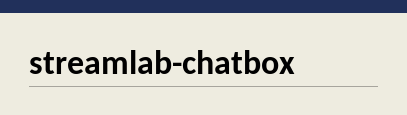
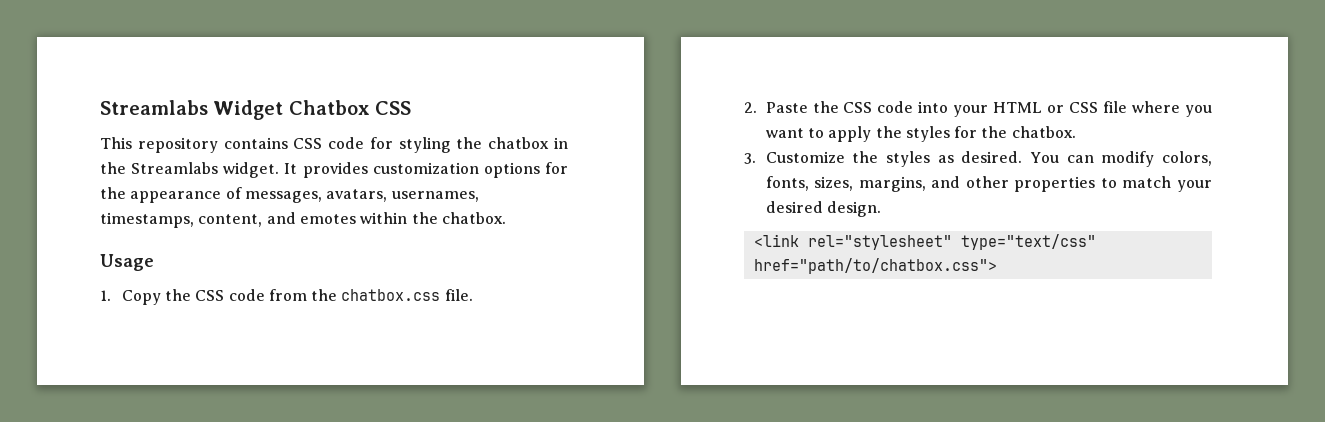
[29,50,295,74] streamlab-chatbox -> [100,100,412,120] [100,137,568,153] [100,162,568,178] [100,187,479,203] [100,212,506,228] [100,254,154,271] [100,289,473,305] [744,101,1212,117] [765,126,1076,142] [744,151,1212,167] [765,176,1212,192] [765,201,881,217] [753,234,1096,250] [753,258,997,274] Streamlabs Widget Chatbox CSS // This repository contains CSS code for styling the chatbox in the Streamlabs widget. It provides customization options for the appearance of messages, avatars, usernames, timestamps, content, and emotes within the chatbox. // Usage // 1. Copy the CSS code from the chatbox.css file. // 2. Paste the CSS code into your HTML or CSS file where you want to apply the styles for the chatbox. // 3. Customize the styles as desired. You can modify colors, fonts, sizes, margins, and other properties to match your desired design. // <link rel="stylesheet" type="text/css" href="path/to/chatbox.css">

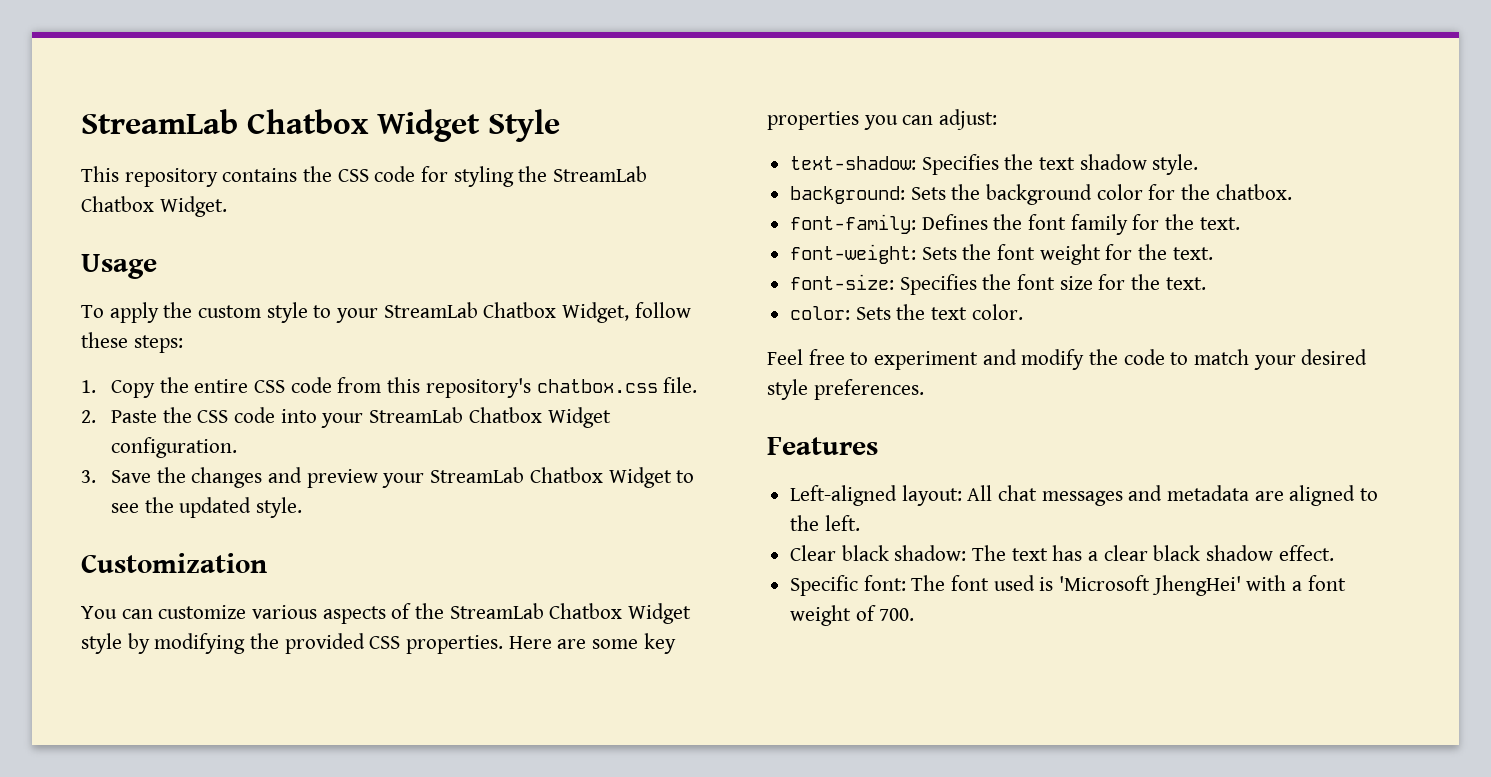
[100,100,412,120] Streamlabs Widget Chatbox CSS -> [81,109,560,142] StreamLab Chatbox Widget Style
(288, 143) none -> [303,166,333,182] the
[488,137,568,149] [100,162,568,178] [100,187,479,203] [100,212,506,228] [100,254,154,271] chatbox in the Streamlabs widget. It provides customization options for the appearance of messages, avatars, usernames, timestamps, content, and emotes within the chatbox. // Usage -> [553,166,648,182] [81,196,227,217] [81,254,157,279] [81,302,691,323] [81,332,183,353] StreamLab Chatbox Widget. // Usage // To apply the custom style to your StreamLab Chatbox Widget, follow these steps:
(191, 295) none -> [194,379,249,393] entire
[311,289,338,301] the -> [387,377,531,398] this repository's
[993,101,1212,117] [765,126,1076,142] [744,151,1212,167] [765,176,1212,192] [765,201,881,217] [753,234,1096,250] [753,258,997,274] HTML or CSS file where you want to apply the styles for the chatbox. // 3. Customize the styles as desired. You can modify colors, fonts, sizes, margins, and other properties to match your desired design. // <link rel="stylesheet" type="text/css" href="path/to/chatbox.css"> -> [369,407,611,428] [111,437,238,458] [81,467,695,488] [111,497,303,518] [81,553,267,573] [81,603,692,624] [81,633,676,654] [767,109,998,130] [790,154,1199,175] [790,184,1292,205] [790,214,1240,235] [790,244,1213,265] [790,274,1206,295] [790,304,1023,320] [767,349,1368,370] [767,379,924,400] [767,437,878,455] [790,485,1379,506] [790,515,860,531] [790,545,1334,561] [790,575,1346,596] [790,605,915,626] StreamLab Chatbox Widget configuration. // 3. Save the changes and preview your StreamLab Chatbox Widget to see the updated style. // Customization // You can customize various aspects of the StreamLab Chatbox Widget style by modifying the provided CSS properties. Here are some key properties you can adjust: // text-shadow: Specifies the text shadow style. // background: Sets the background color for the chatbox. // font-family: Defines the font family for the text. // font-weight: Sets the font weight for the text. // font-size: Specifies the font size for the text. // color: Sets the text color. // Feel free to experiment and modify the code to match your desired style preferences. // Features // Left-aligned layout: All chat messages and metadata are aligned to the left. // Clear black shadow: The text has a clear black shadow effect. // Specific font: The font used is 'Microsoft JhengHei' with a font weight of 700.

